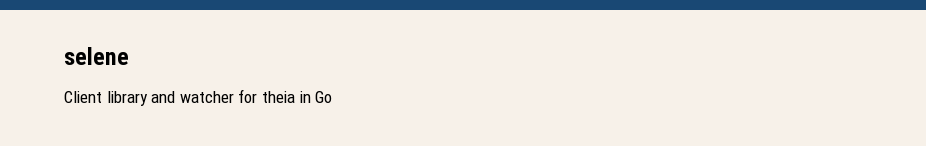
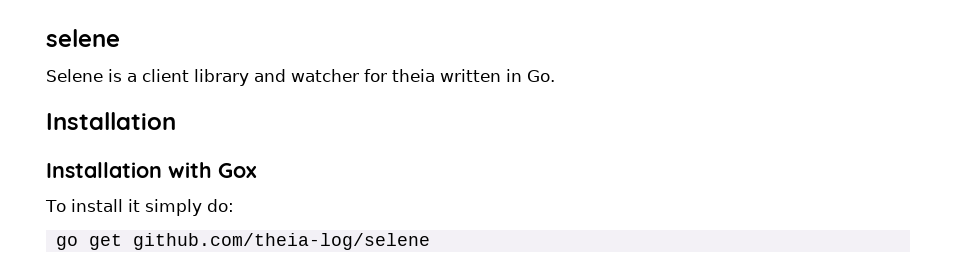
[64,91,102,103] Client -> [46,69,189,82] Selene is a client
[299,91,333,103] in Go -> [440,69,555,82] [46,112,176,130] [46,162,257,178] [45,199,234,216] [55,233,430,250] written in Go. // Installation // Installation with Gox // To install it simply do: // go get github.com/theia-log/selene

